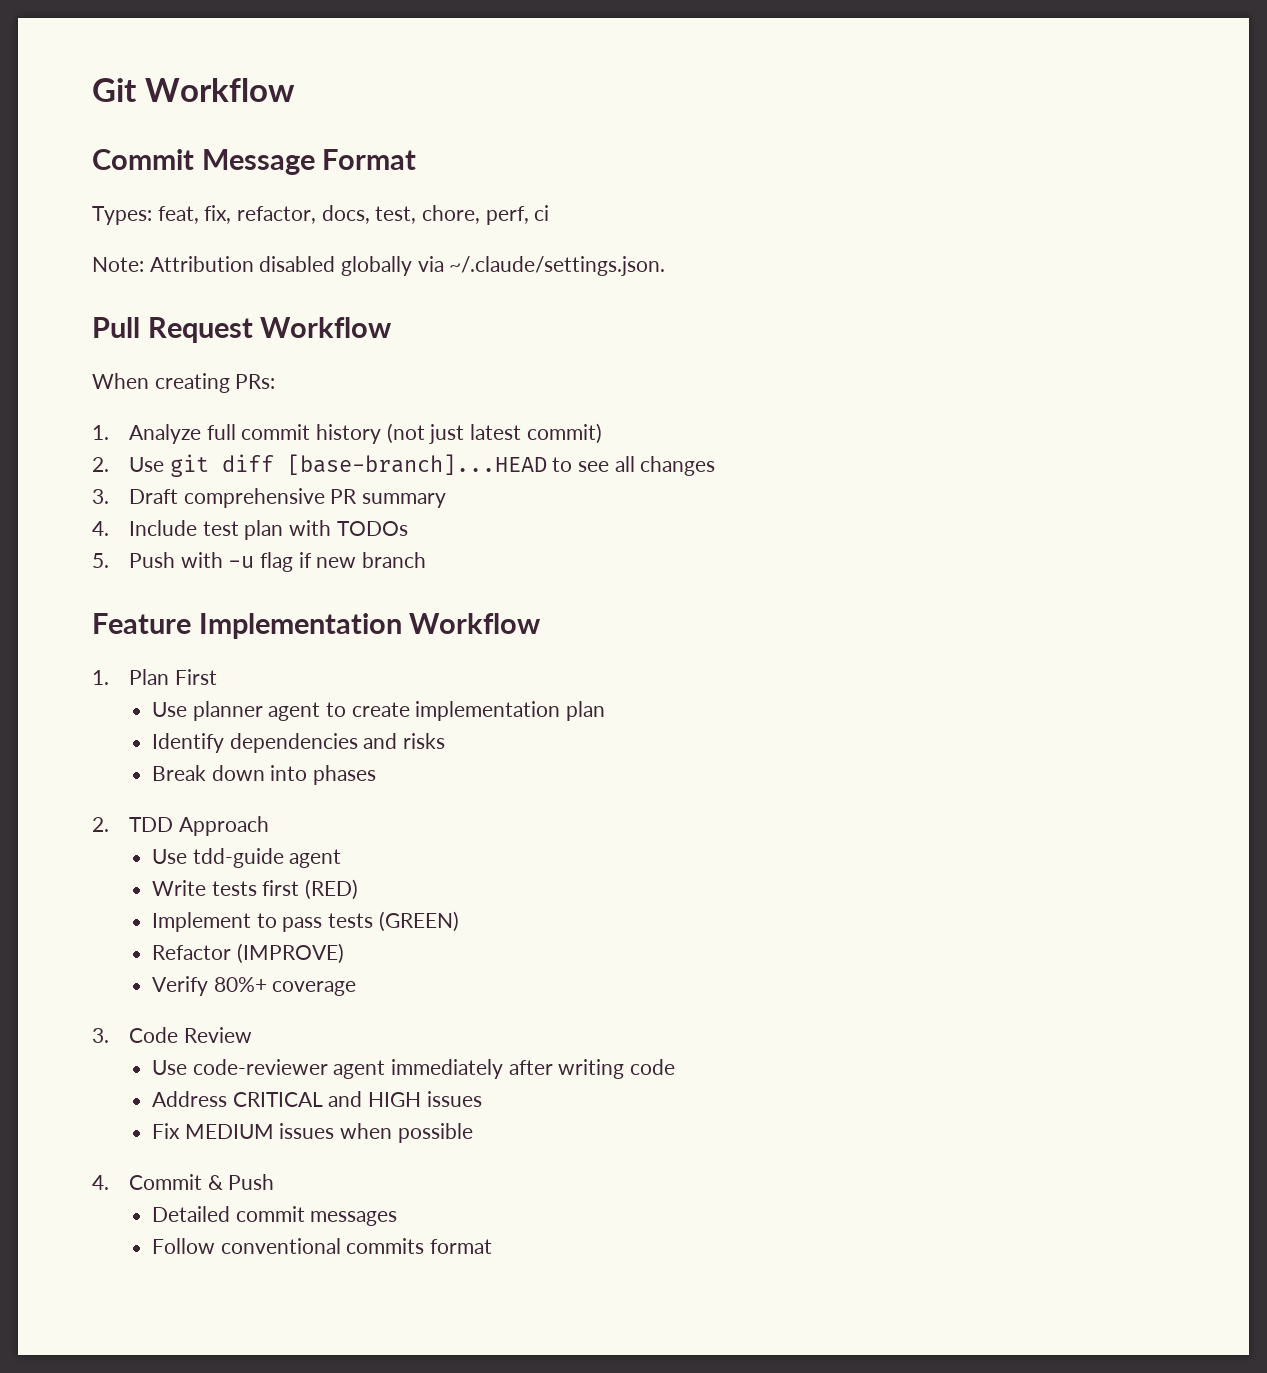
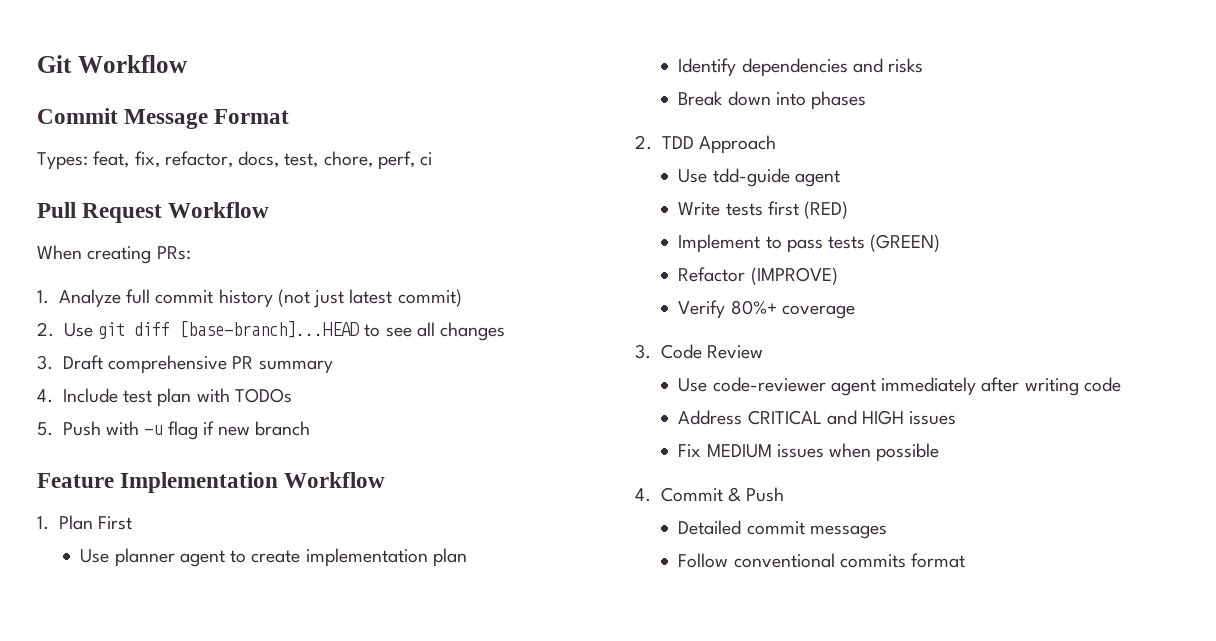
[92,256,666,276] // Note: Attribution disabled globally via ~/.claude/settings.json. -> (433, 159) none

